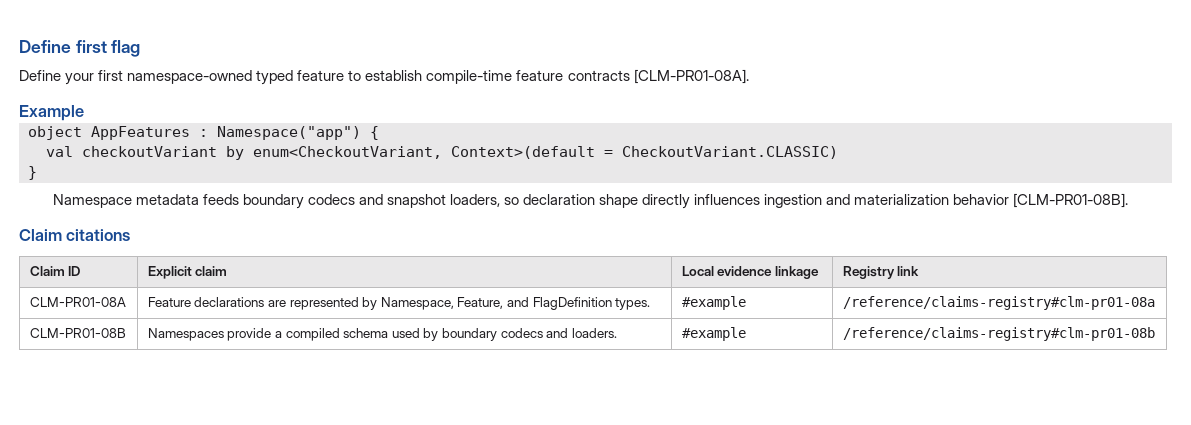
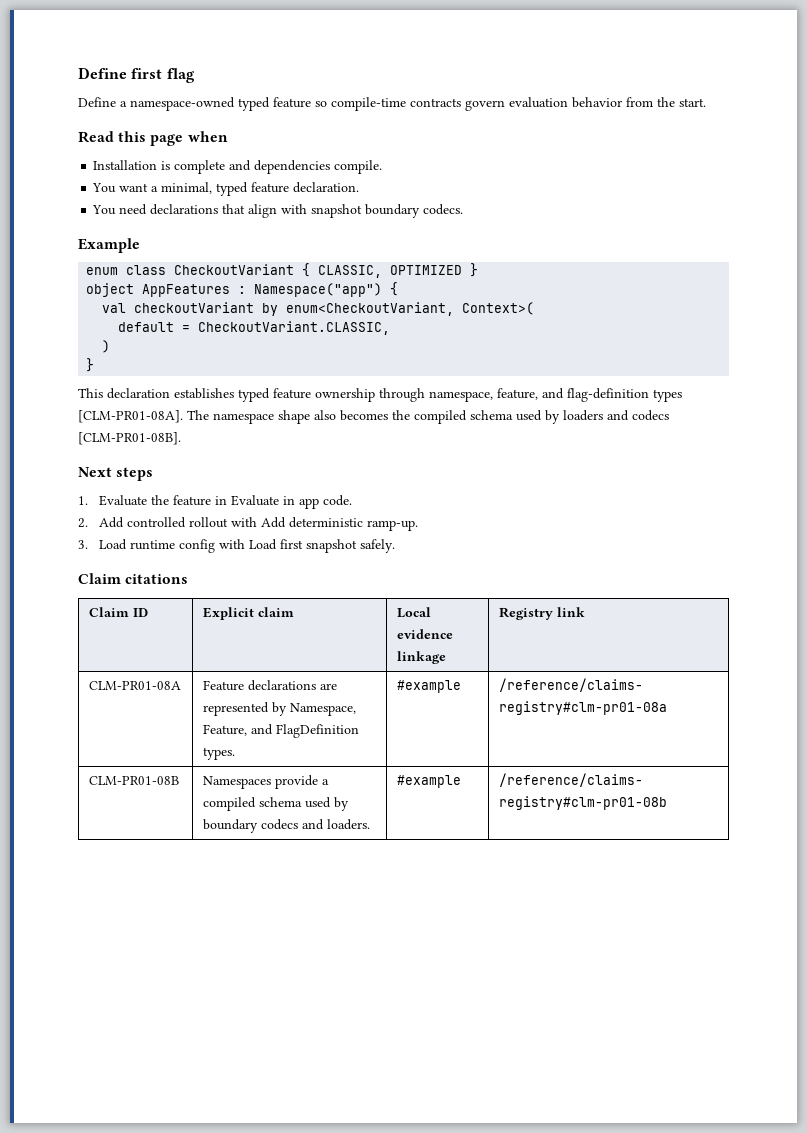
[65,70,124,85] your first -> [120,101,127,107] a
[348,69,749,84] [19,105,84,121] to establish compile-time feature contracts [CLM-PR01-08A]. // Example -> [315,97,706,111] [78,131,228,146] [93,160,383,174] [92,182,360,196] [92,204,464,218] [78,238,140,253] [86,263,479,278] so compile-time contracts govern evaluation behavior from the start. // Read this page when // Installation is complete and dependencies compile. // You want a minimal, typed feature declaration. // You need declarations that align with snapshot boundary codecs. // Example // enum class CheckoutVariant { CLASSIC, OPTIMIZED }
[451,146,838,159] [28,166,37,180] [52,193,1129,209] Context>(default = CheckoutVariant.CLASSIC) // } // Namespace metadata feeds boundary codecs and snapshot loaders, so declaration shape directly influences ingestion and materialization behavior [CLM-PR01-08B]. -> [462,302,535,315] [118,321,391,335] [102,340,111,353] [86,358,95,372] [78,388,682,402] [78,410,669,424] [78,432,181,445] [78,467,154,481] [78,495,352,509] [78,517,418,531] [78,539,395,553] Context>( // default = CheckoutVariant.CLASSIC, // ) // } // This declaration establishes typed feature ownership through namespace, feature, and flag-definition types [CLM-PR01-08A]. The namespace shape also becomes the compiled schema used by loaders and codecs [CLM-PR01-08B]. // Next steps // 1. Evaluate the feature in Evaluate in app code. // 2. Add controlled rollout with Add deterministic ramp-up. // 3. Load runtime config with Load first snapshot safely.

